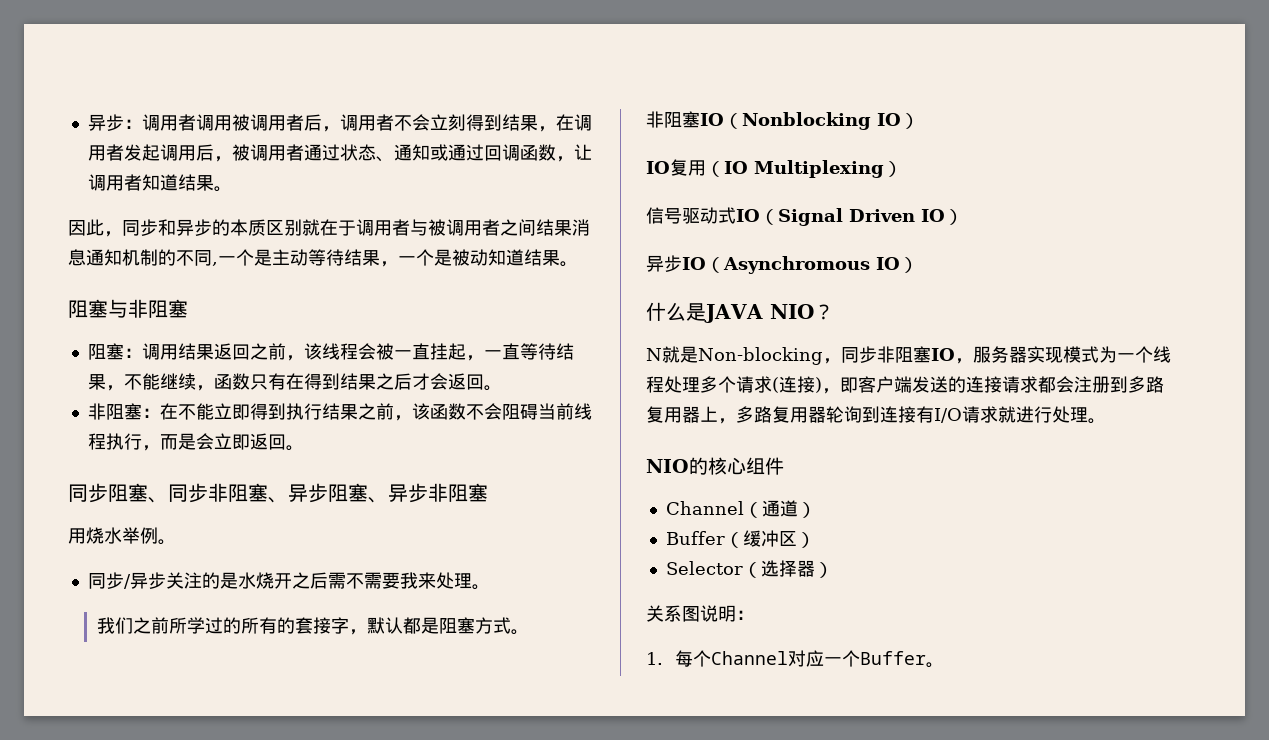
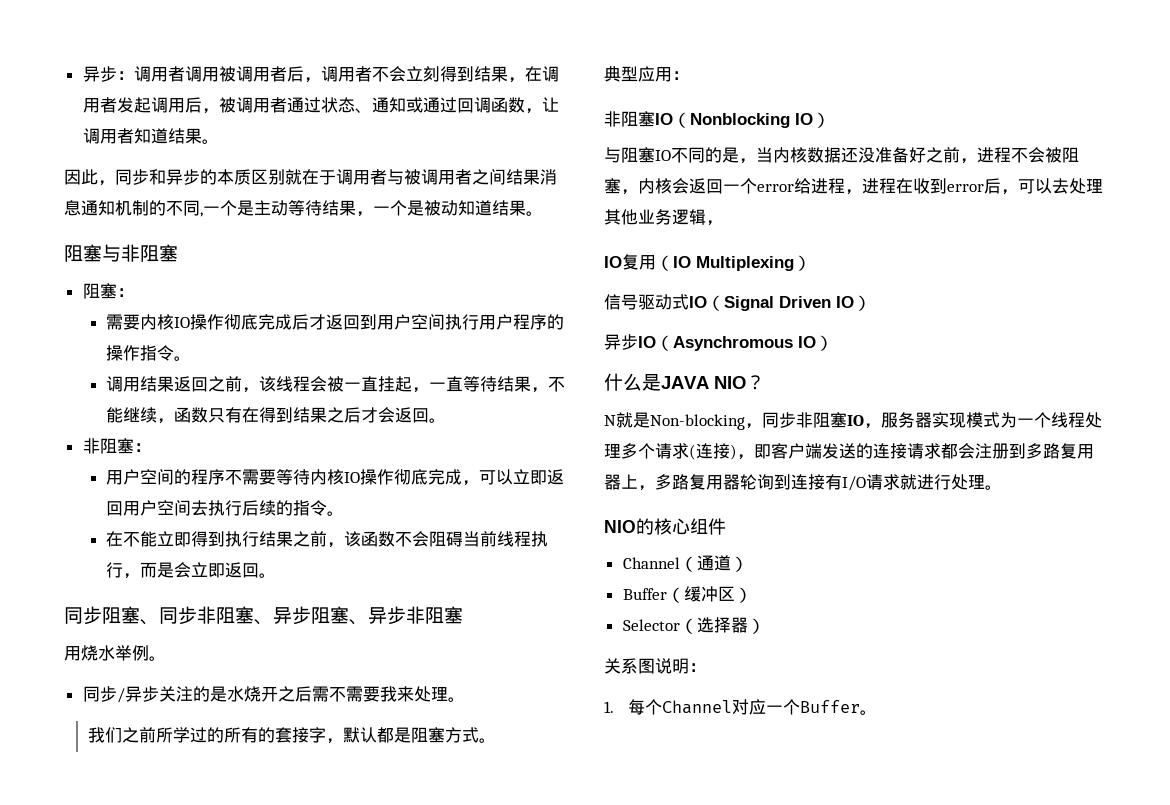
(142, 353) none -> [106,314,565,330] [106,345,192,361] // 需要内核IO操作彻底完成后才返回到用户空间执行用户程序的操作指令。 //
(160, 413) none -> [106,469,565,486] [106,500,345,516] // 用户空间的程序不需要等待内核IO操作彻底完成，可以立即返回用户空间去执行后续的指令。 //
(529, 632) none -> [604,66,689,82] // 典型应用：
(919, 121) none -> [604,147,1079,164] [604,178,1103,195] [604,209,723,226] // 与阻塞IO不同的是，当内核数据还没准备好之前，进程不会被阻塞，内核会返回一个error给进程，进程在收到error后，可以去处理其他业务逻辑，

